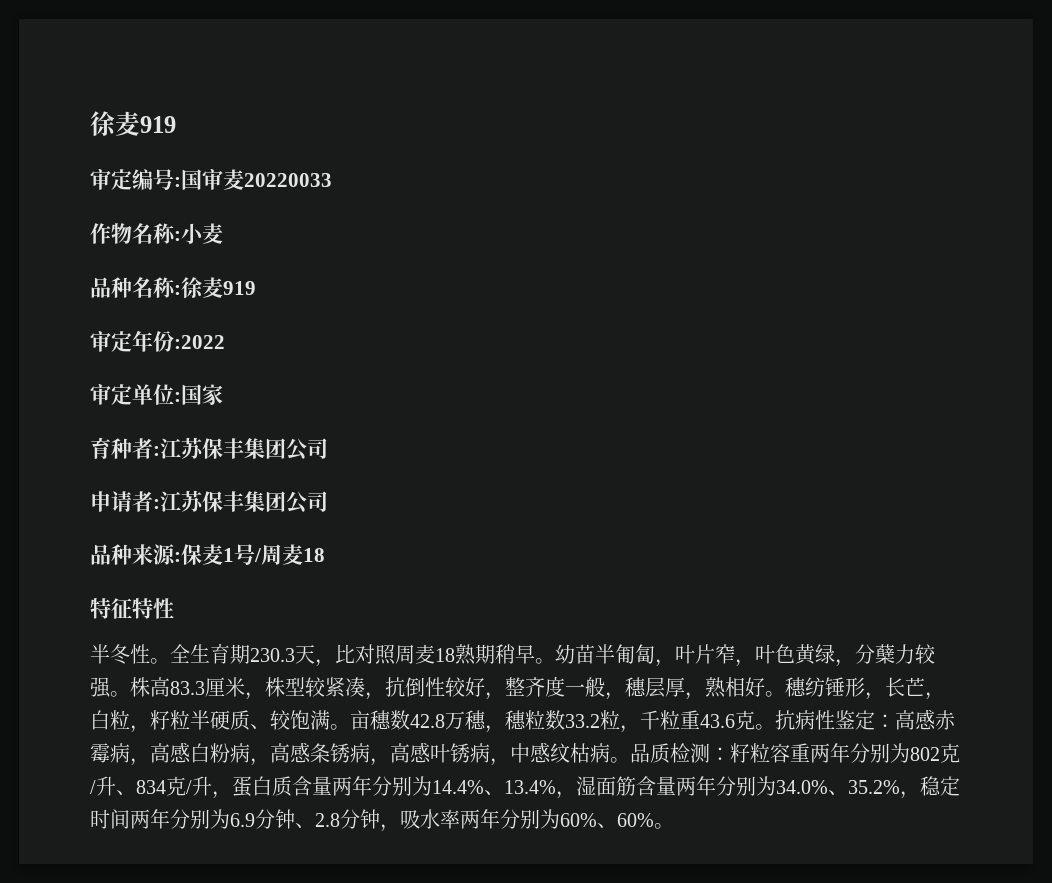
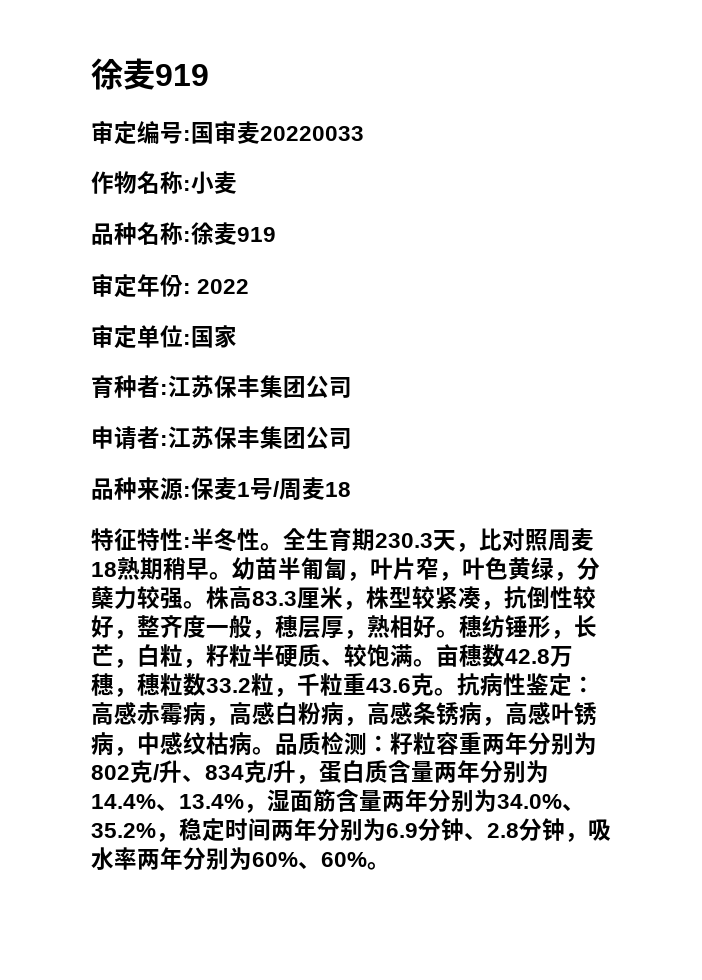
[174,335,225,349] :2022 -> [183,279,250,294] : 2022
(174, 608) // -> [183,537,191,548] :

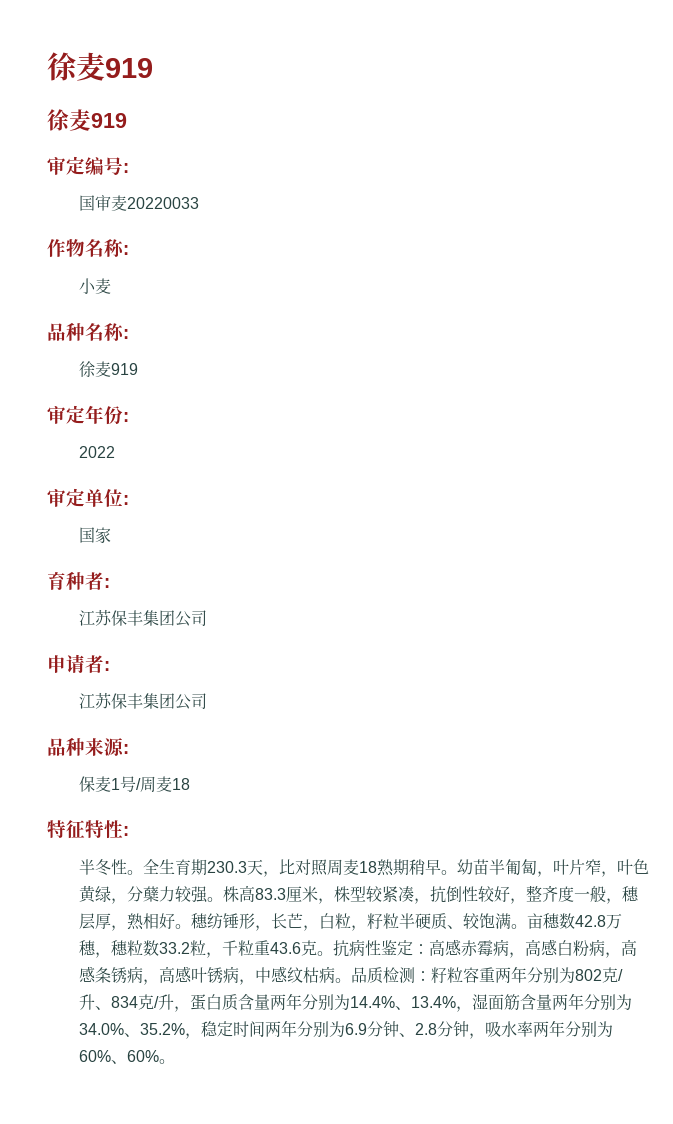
[91,58,209,90] 徐麦919 -> [47,52,153,81] [47,109,127,131] 徐麦919 // 徐麦919
(191, 135) none -> (129, 168) //
(191, 185) none -> (129, 250) //
(191, 236) none -> (129, 334) //
(191, 288) none -> (129, 417) //
(191, 339) none -> (129, 500) //
(168, 389) none -> (110, 583) //
(168, 440) none -> (110, 666) //
(191, 491) none -> (129, 749) //
(191, 542) none -> (129, 831) //

